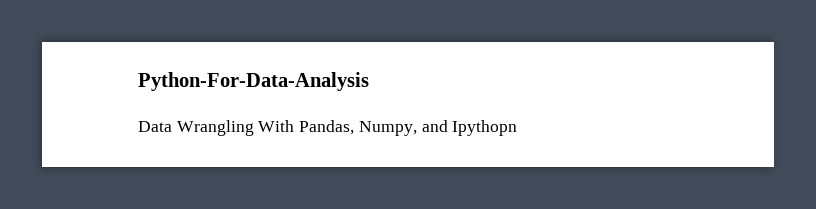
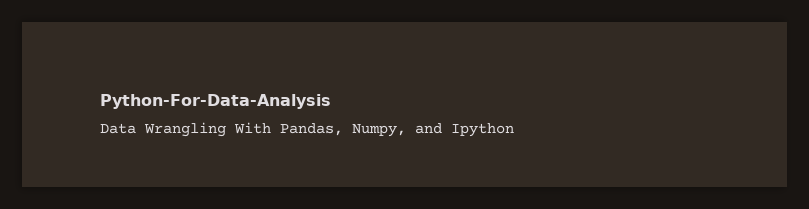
[452,120,518,136] Ipythopn -> [451,123,514,137] Ipython

